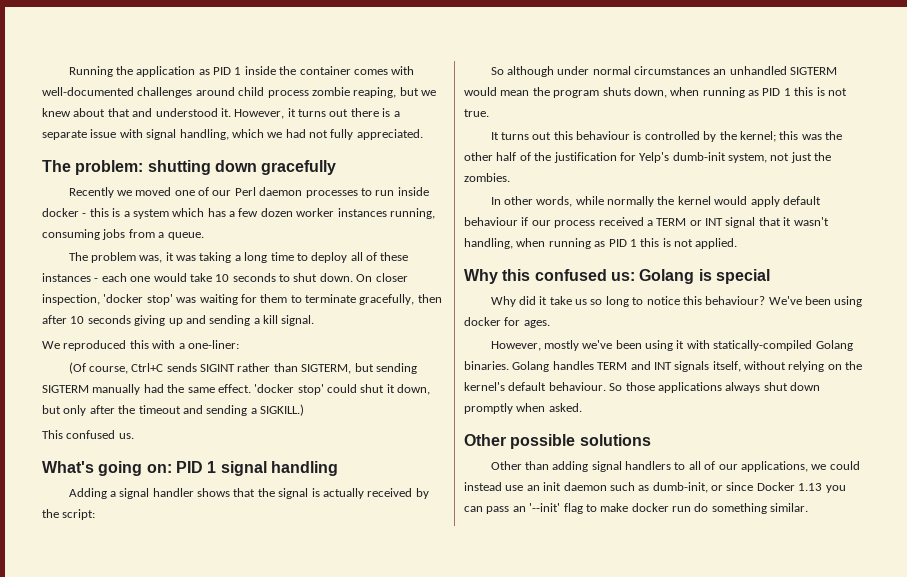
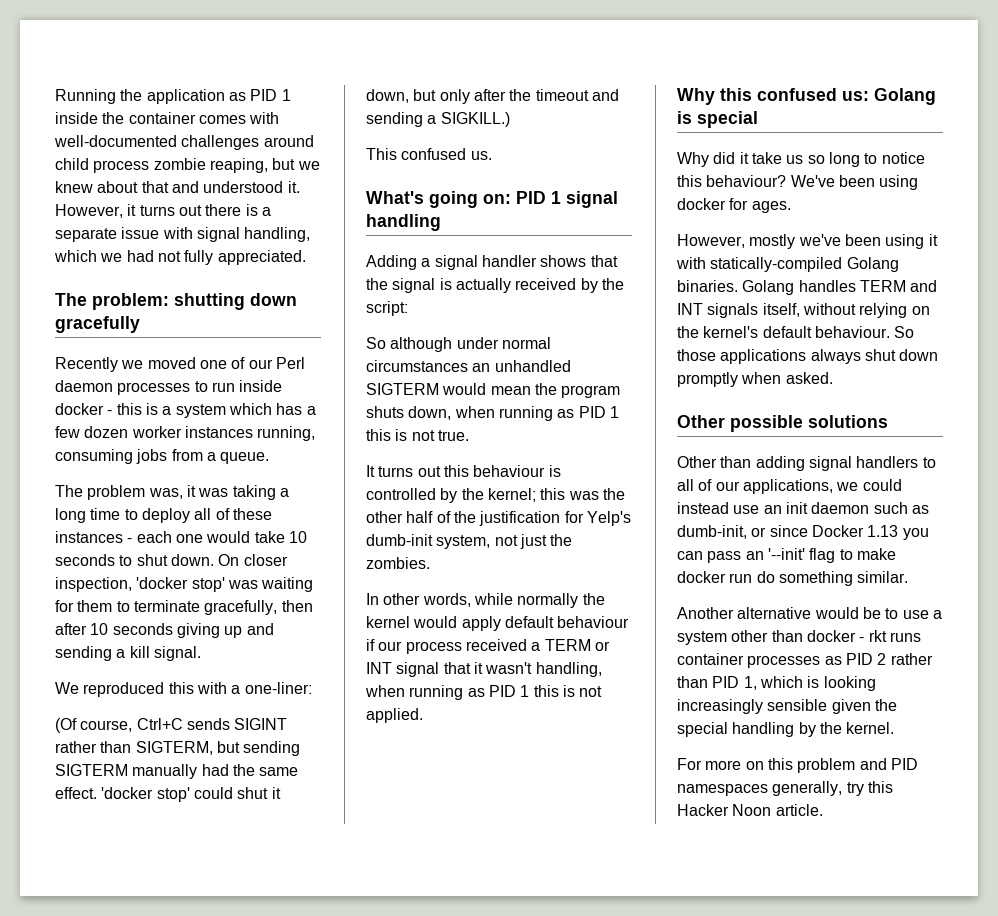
(809, 507) none -> [677,607,942,619] [677,630,921,645] [677,653,933,668] [677,676,876,691] [677,699,897,714] [677,722,895,737] [677,758,918,773] [677,781,893,796] [677,804,823,816] // Another alternative would be to use a system other than docker - rkt runs container processes as PID 2 rather than PID 1, which is looking increasingly sensible given the special handling by the kernel. // For more on this problem and PID namespaces generally, try this Hacker Noon article.

